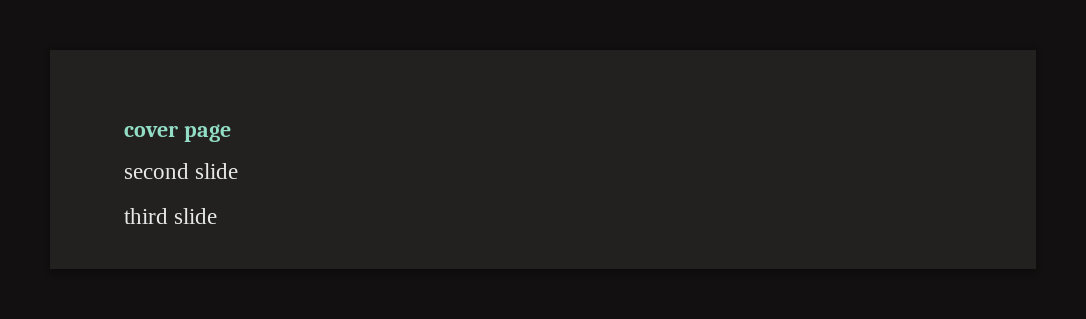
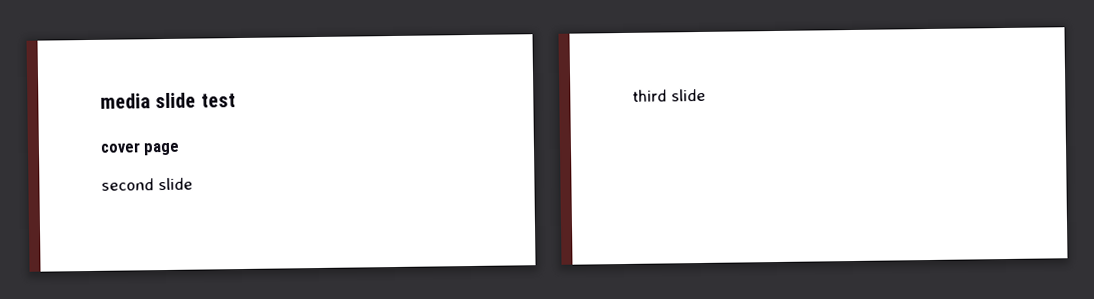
(124, 131) none -> [100,92,236,109] media slide test //

